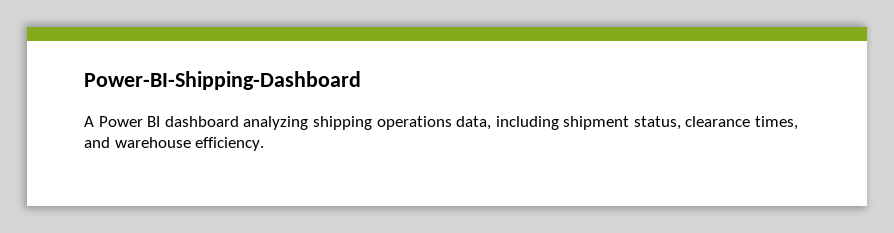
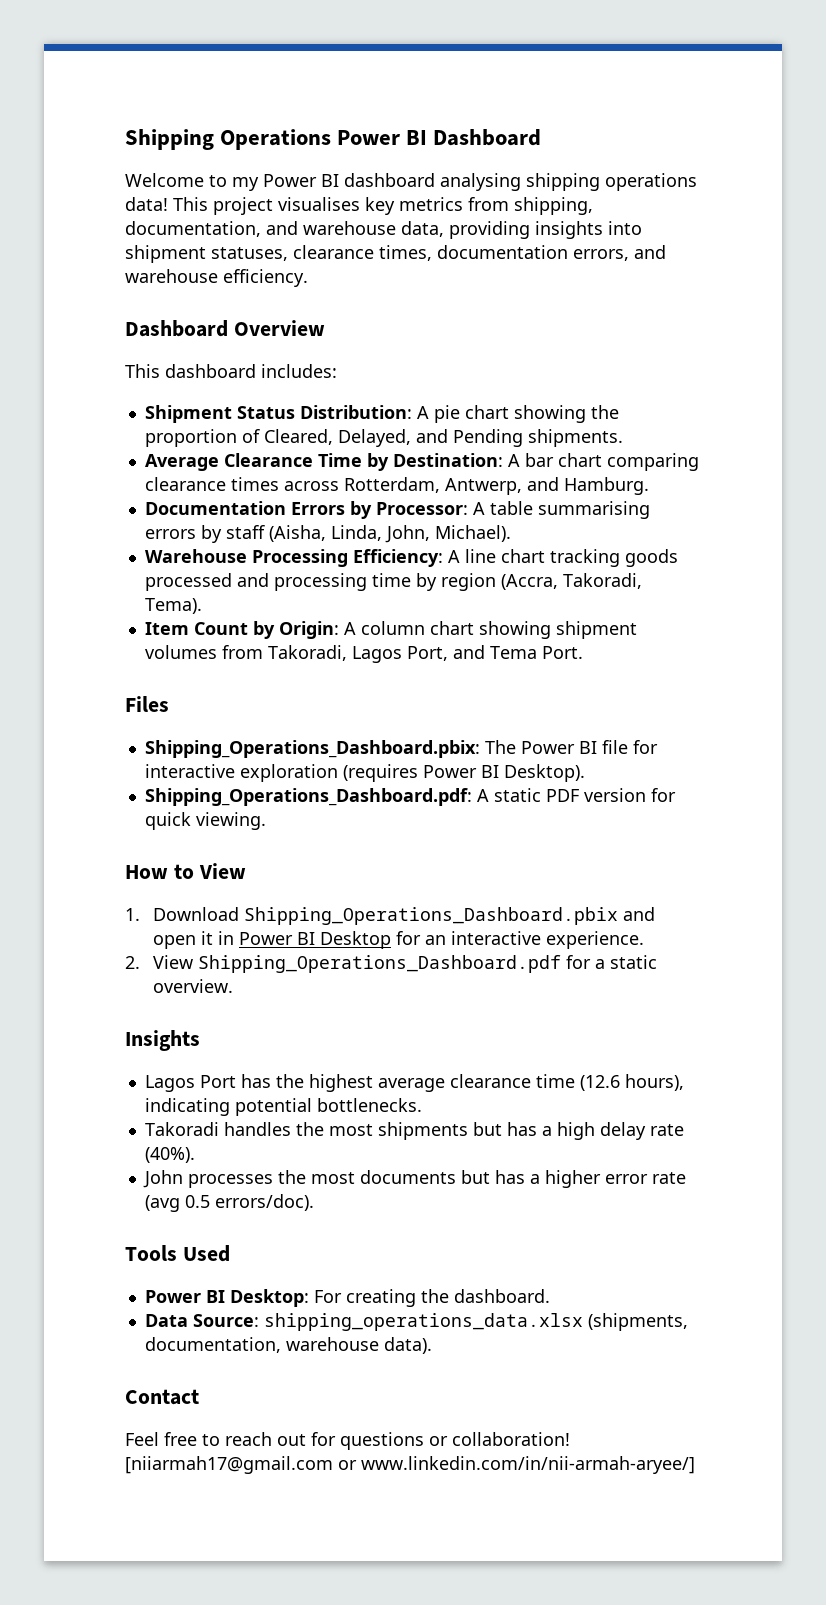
[84,71,361,90] [84,116,94,127] Power-BI-Shipping-Dashboard // A -> [125,129,542,150] [125,173,259,191] Shipping Operations Power BI Dashboard // Welcome to my
[243,116,309,130] analyzing -> [440,173,521,191] analysing
[456,116,799,130] [84,137,265,151] data, including shipment status, clearance times, and warehouse efficiency. -> [125,197,593,215] [125,221,642,239] [125,245,666,263] [125,269,308,287] [125,320,325,337] [125,364,337,378] [144,405,619,423] [144,429,623,447] [144,453,699,471] [144,477,649,495] [144,501,650,519] [144,525,511,543] [144,549,678,567] [144,573,642,591] [144,598,202,614] [144,621,637,639] [144,645,583,663] [125,696,169,712] [144,740,658,758] [144,764,585,782] [144,788,676,806] [144,812,266,830] [125,863,246,879] [125,907,655,925] [152,931,644,949] [125,955,657,973] [152,979,233,993] [125,1030,200,1051] [144,1074,684,1092] [144,1098,422,1116] [144,1122,684,1140] [144,1147,195,1163] [142,1170,686,1188] [144,1194,314,1212] [125,1245,230,1262] [144,1289,550,1307] [144,1313,688,1331] [144,1337,432,1354] [125,1389,199,1405] [125,1432,570,1450] [125,1456,695,1474] data! This project visualises key metrics from shipping, documentation, and warehouse data, providing insights into shipment statuses, clearance times, documentation errors, and warehouse efficiency. // Dashboard Overview // This dashboard includes: // Shipment Status Distribution: A pie chart showing the proportion of Cleared, Delayed, and Pending shipments. // Average Clearance Time by Destination: A bar chart comparing clearance times across Rotterdam, Antwerp, and Hamburg. // Documentation Errors by Processor: A table summarising errors by staff (Aisha, Linda, John, Michael). // Warehouse Processing Efficiency: A line chart tracking goods processed and processing time by region (Accra, Takoradi, Tema). // Item Count by Origin: A column chart showing shipment volumes from Takoradi, Lagos Port, and Tema Port. // Files // Shipping_Operations_Dashboard.pbix: The Power BI file for interactive exploration (requires Power BI Desktop). // Shipping_Operations_Dashboard.pdf: A static PDF version for quick viewing. // How to View // 1. Download Shipping_Operations_Dashboard.pbix and open it in Power BI Desktop for an interactive experience. // 2. View Shipping_Operations_Dashboard.pdf for a static overview. // Insights // Lagos Port has the highest average clearance time (12.6 hours), indicating potential bottlenecks. // Takoradi handles the most shipments but has a high delay rate (40%). // John processes the most documents but has a higher error rate (avg 0.5 errors/doc). // Tools Used // Power BI Desktop: For creating the dashboard. // Data Source: shipping_operations_data.xlsx (shipments, documentation, warehouse data). // Contact // Feel free to reach out for questions or collaboration! [niiarmah17@gmail.com or www.linkedin.com/in/nii-armah-aryee/]

